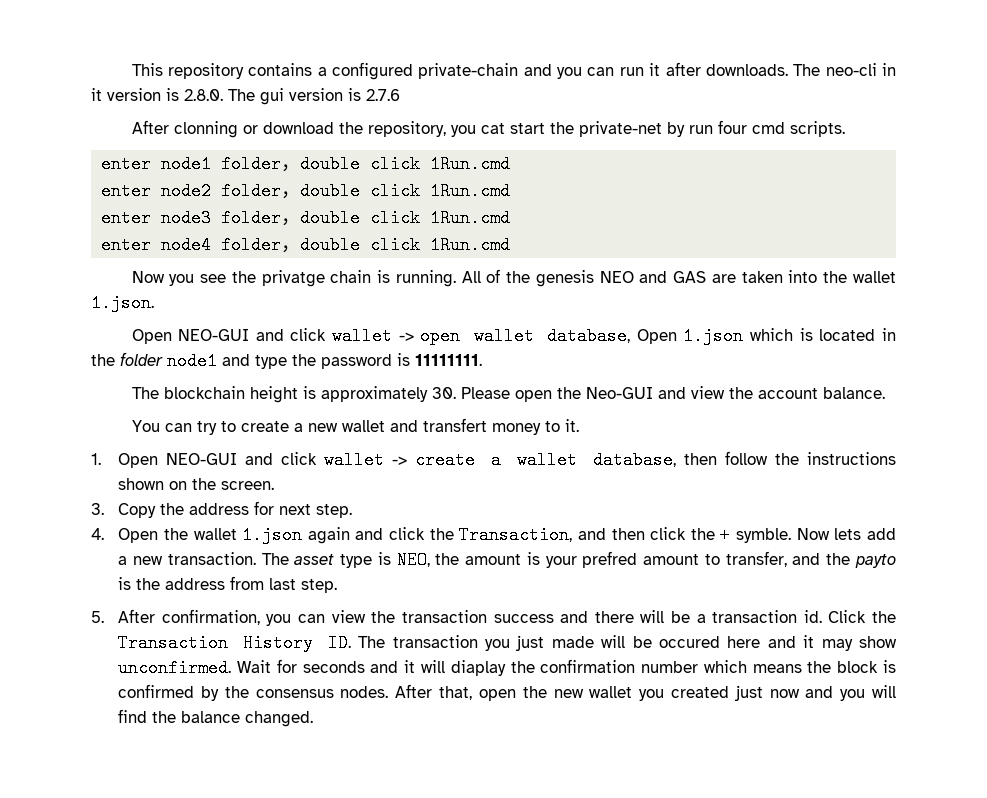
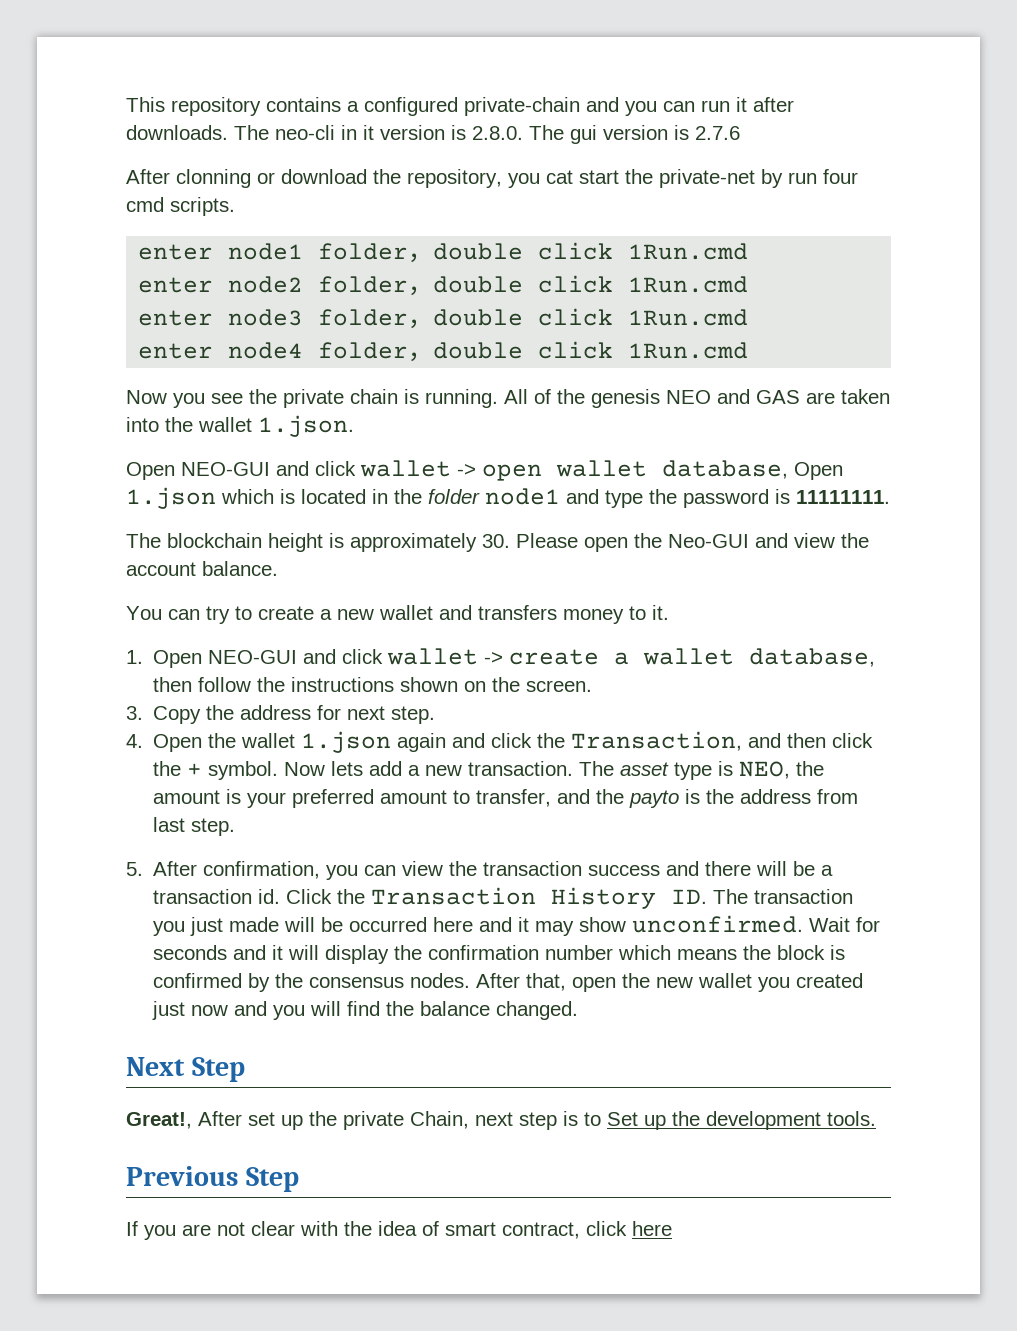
[261,270,325,287] privatge -> [283,389,344,408] private
[422,418,487,432] transfert -> [478,605,557,620] transfers
[736,528,792,543] symble. -> [208,761,279,780] symbol.
[582,551,638,568] prefred -> [292,789,375,808] preferred
[659,636,721,648] occured -> [349,917,428,932] occurred
[450,660,506,676] diaplay -> [325,945,390,964] display
(314, 719) none -> [126,1057,245,1082] [126,1111,876,1130] [126,1166,299,1192] [126,1221,672,1240] // Next Step // Great!, After set up the private Chain, next step is to Set up the development tools. // Previous Step // If you are not clear with the idea of smart contract, click here

